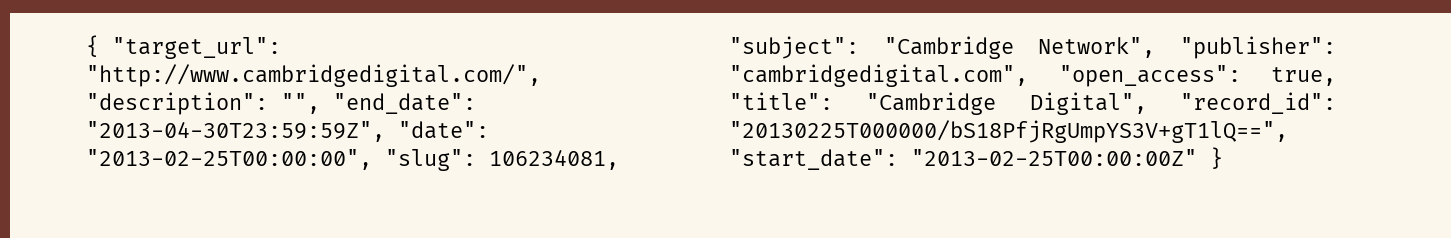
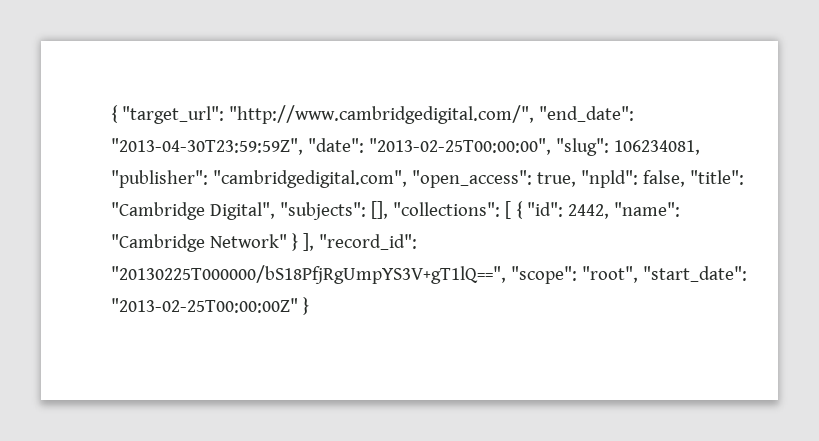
[86,92,320,115] "description": "", -> (534, 114) none
[729,36,1156,59] "subject": "Cambridge Network", -> (700, 147) none
(1336, 76) none -> [580,170,685,188] "npld": false,
[1180,92,1336,114] [729,120,1288,143] "record_id": "20130225T000000/bS18PfjRgUmpYS3V+gT1lQ==", -> [279,201,680,220] [111,233,417,252] [111,265,638,284] "subjects": [], "collections": [ { "id": 2442, "name": "Cambridge Network" } ], "record_id": "20130225T000000/bS18PfjRgUmpYS3V+gT1lQ==", "scope": "root",

